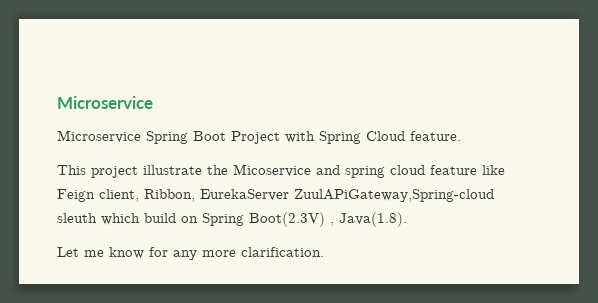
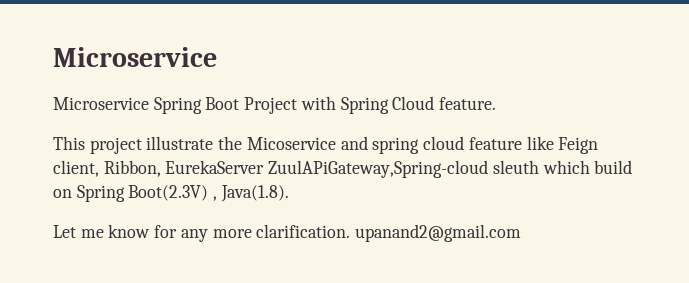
(324, 252) none -> [355,224,522,242] upanand2@gmail.com

